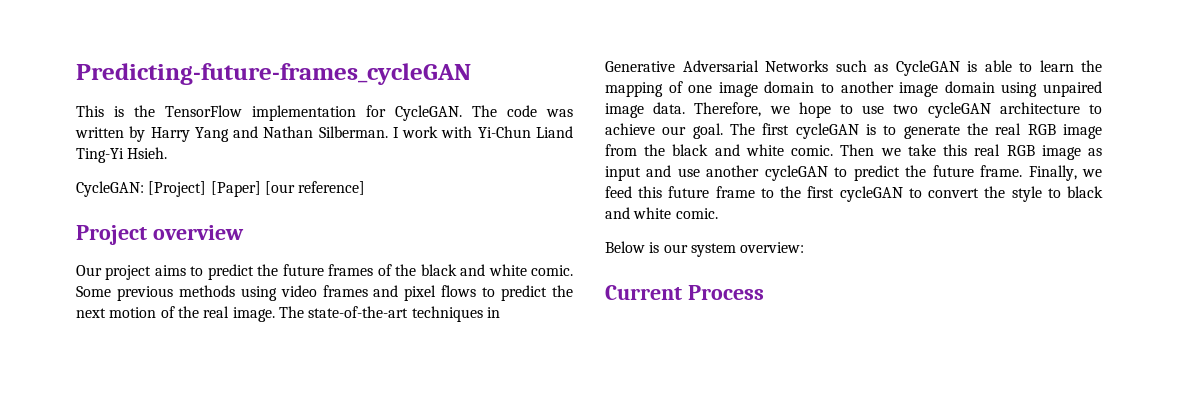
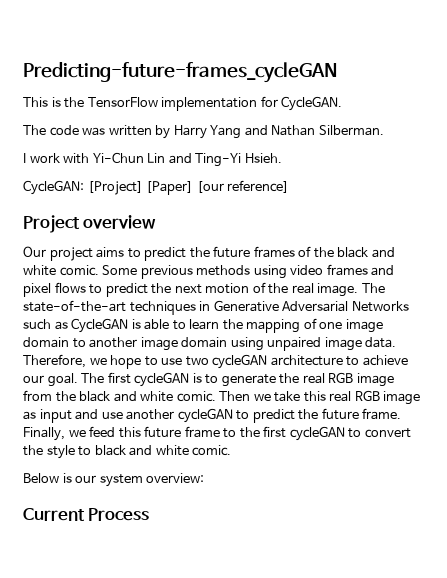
(462, 113) none -> (343, 103) //
(388, 132) none -> (384, 130) //
[536,126,573,138] Liand -> [147,153,192,164] Lin and

